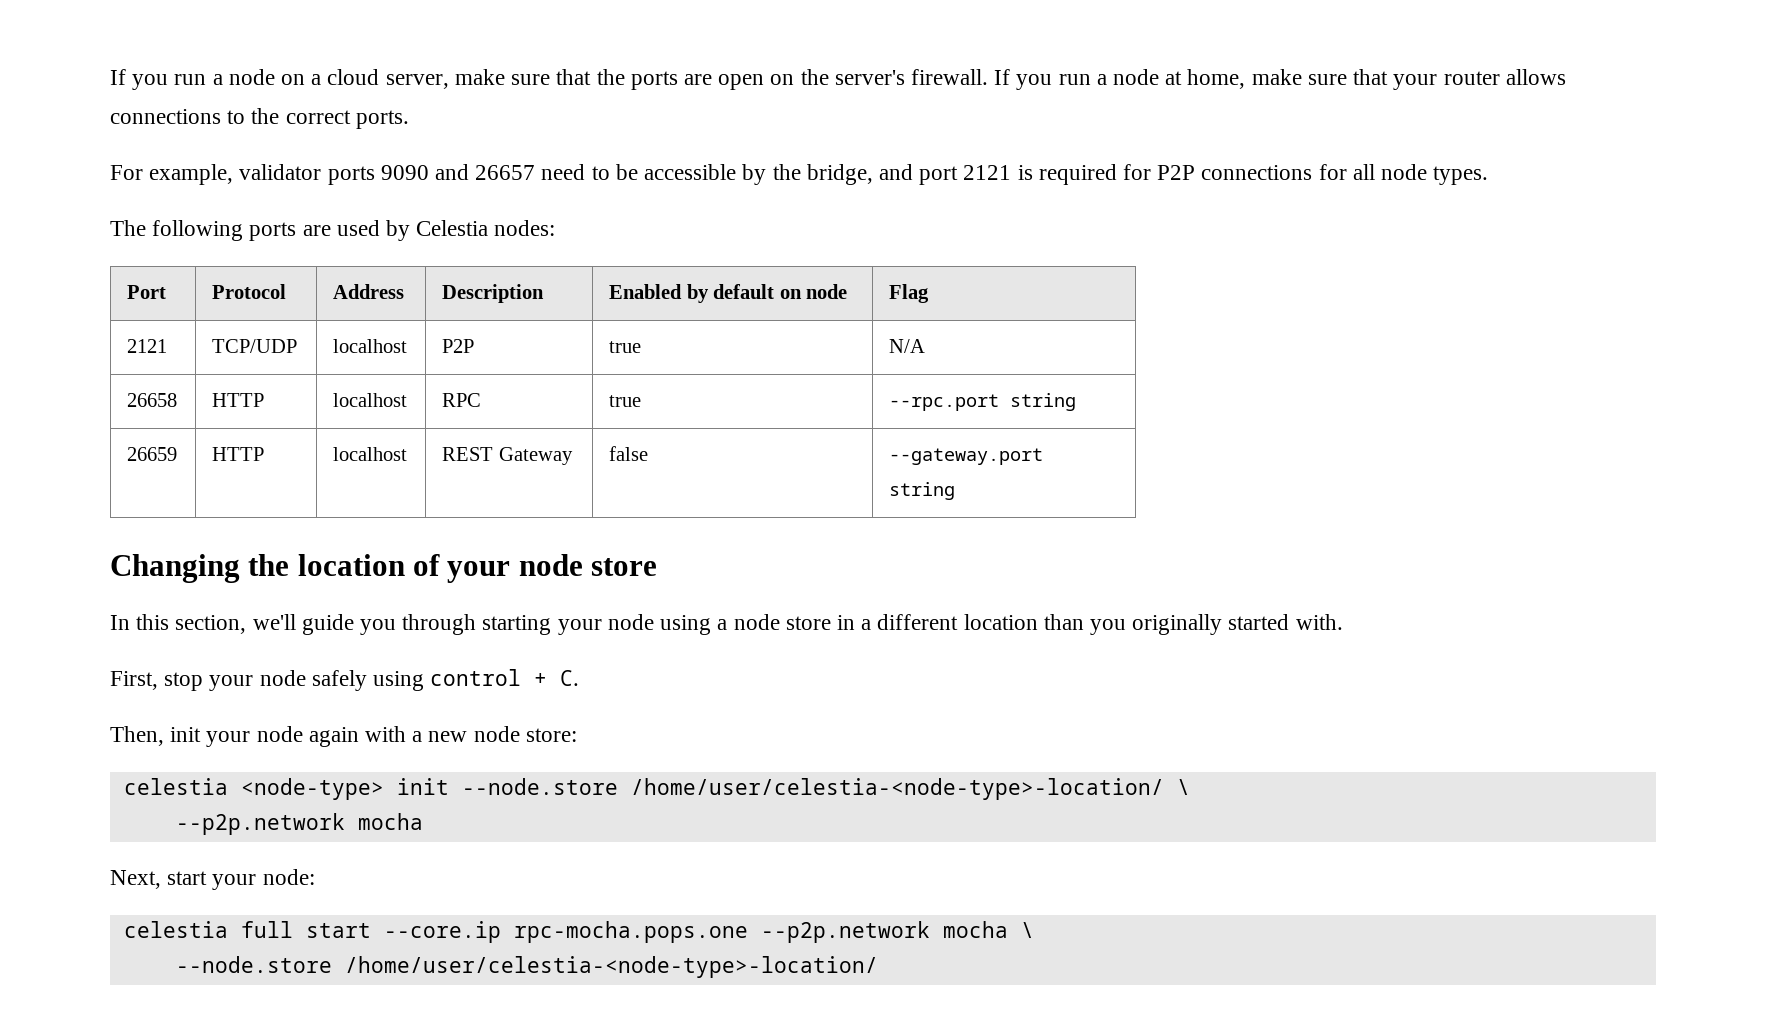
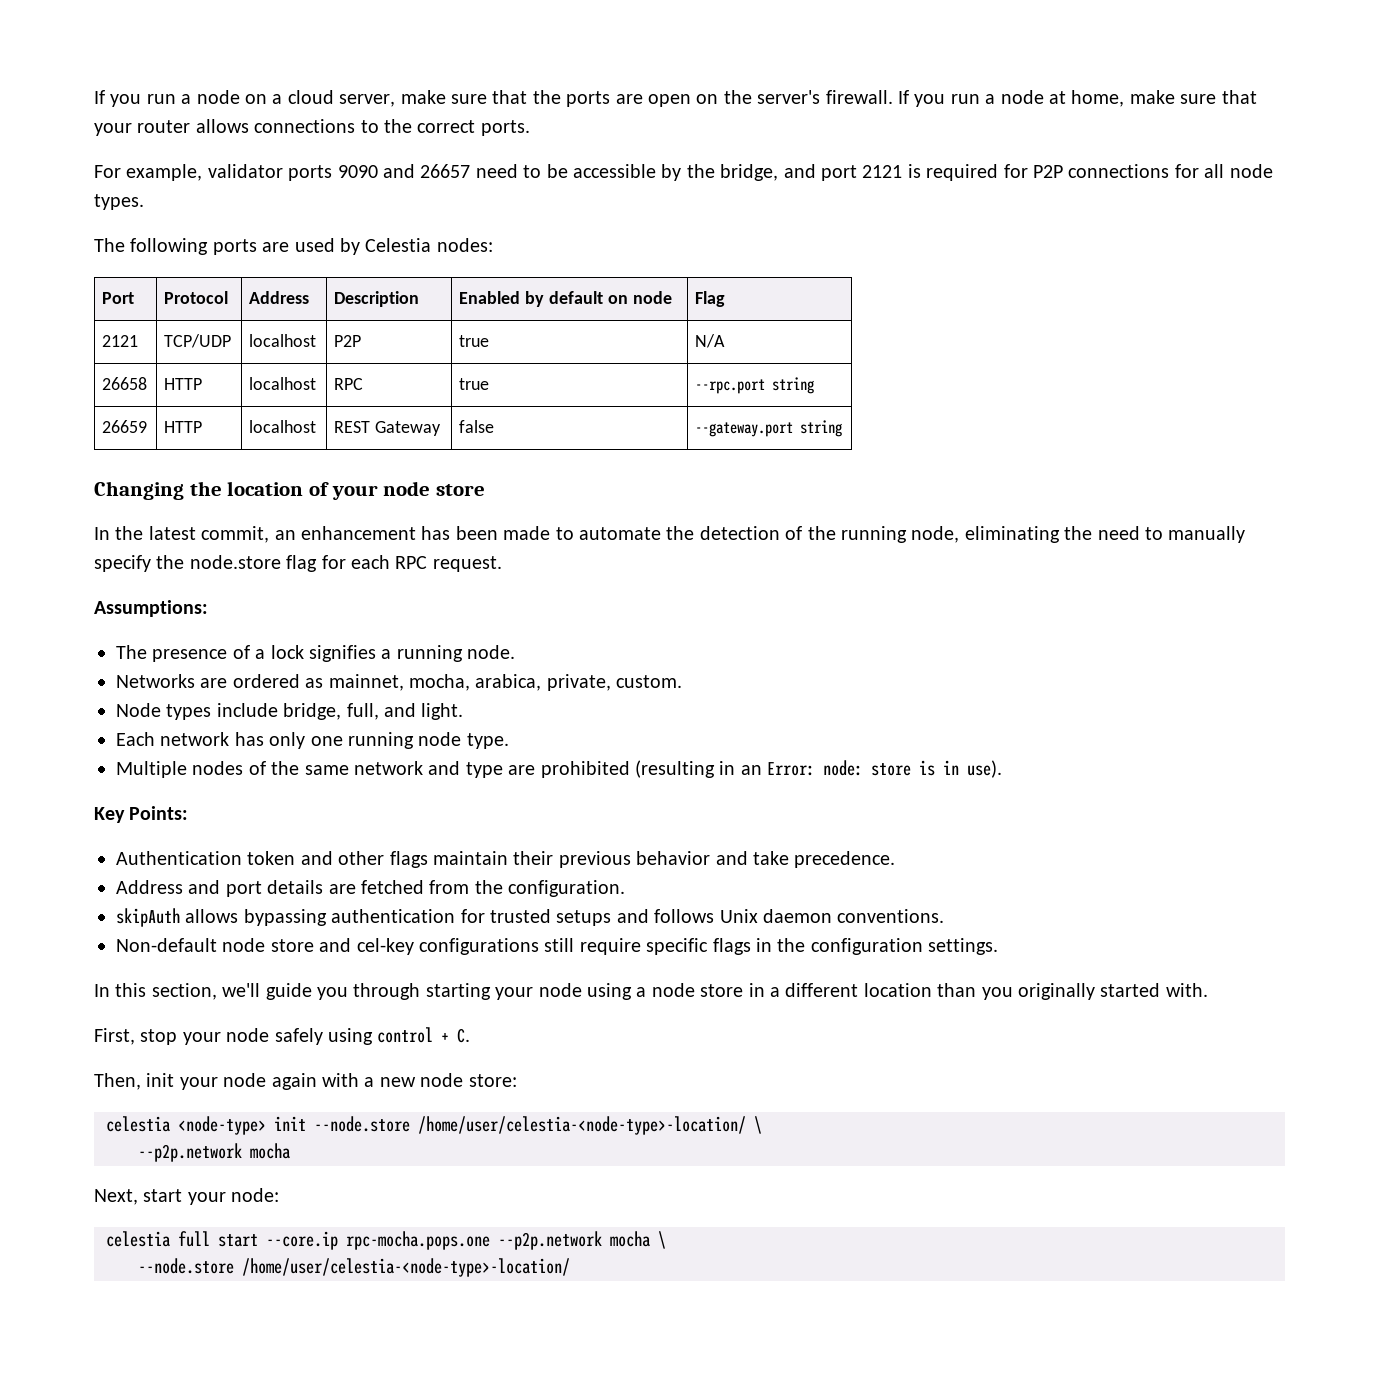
(658, 567) none -> [94,526,1246,543] [94,555,502,572] [94,600,208,617] [116,645,516,662] [116,674,683,691] [116,703,464,720] [116,732,509,749] [116,760,1003,778] [94,806,189,823] [116,851,896,868] [116,880,626,897] [116,908,945,927] [116,938,999,955] // In the latest commit, an enhancement has been made to automate the detection of the running node, eliminating the need to manually specify the node.store flag for each RPC request. // Assumptions: // The presence of a lock signifies a running node. // Networks are ordered as mainnet, mocha, arabica, private, custom. // Node types include bridge, full, and light. // Each network has only one running node type. // Multiple nodes of the same network and type are prohibited (resulting in an Error: node: store is in use). // Key Points: // Authentication token and other flags maintain their previous behavior and take precedence. // Address and port details are fetched from the configuration. // skipAuth allows bypassing authentication for trusted setups and follows Unix daemon conventions. // Non-default node store and cel-key configurations still require specific flags in the configuration settings.

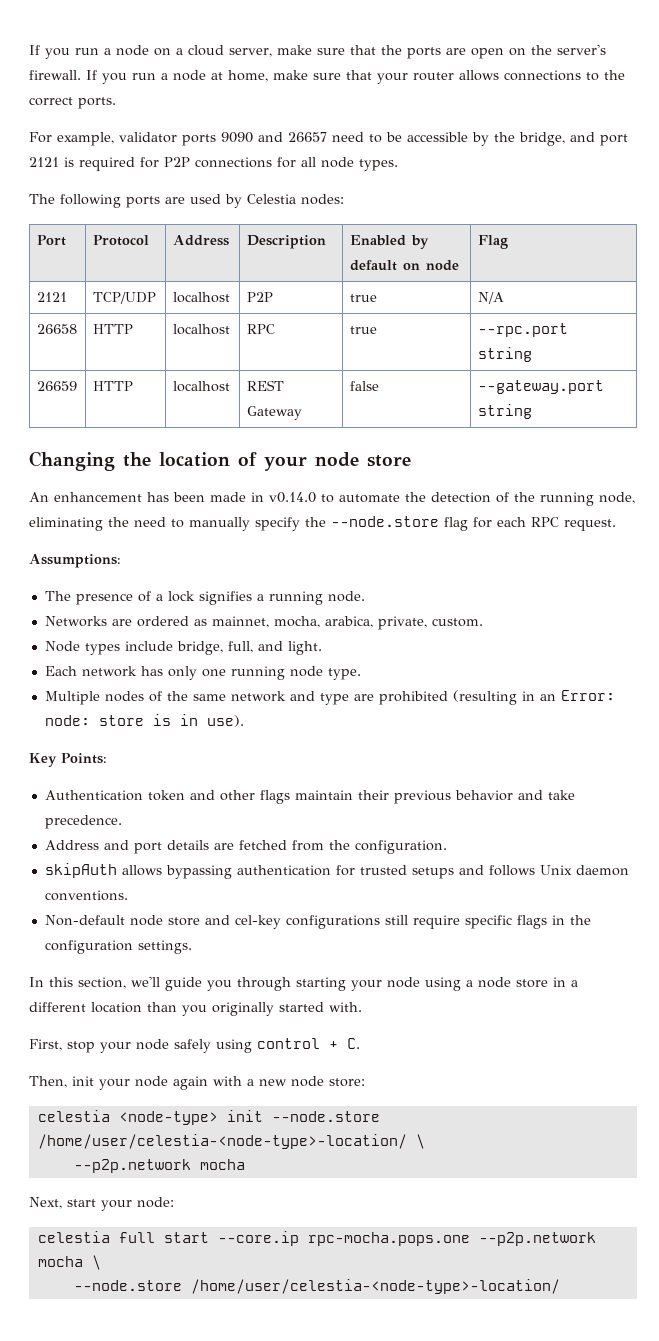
[94,526,296,543] In the latest commit, an -> [29,492,49,502] An
(551, 533) none -> [251,492,316,503] in v0.14.0
[189,555,281,569] node.store -> [331,516,439,527] --node.store

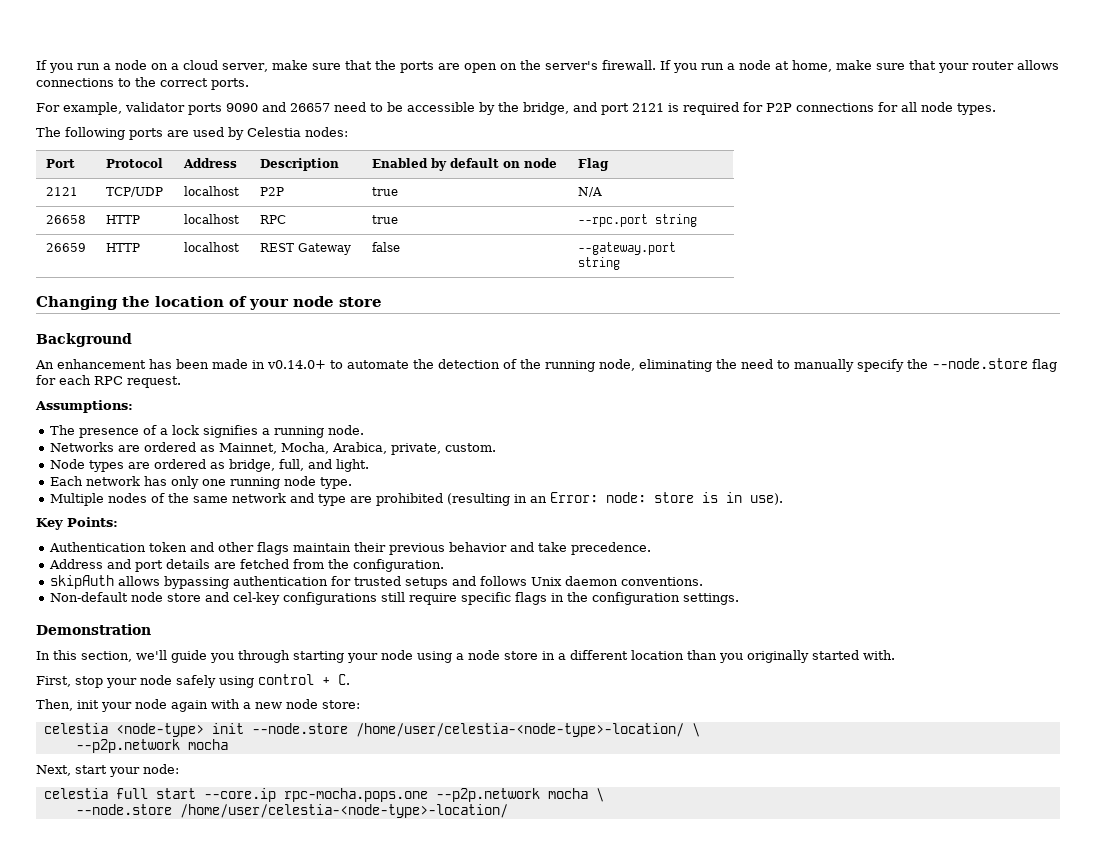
(411, 461) none -> [36,333,132,347] // Background
[269,492,316,503] v0.14.0 -> [267,360,326,369] v0.14.0+
[211,616,373,628] mainnet, mocha, arabica, -> [219,442,388,454] Mainnet, Mocha, Arabica,
[124,641,173,651] include -> [128,459,226,469] are ordered as
(192, 947) none -> [36,624,151,635] // Demonstration

